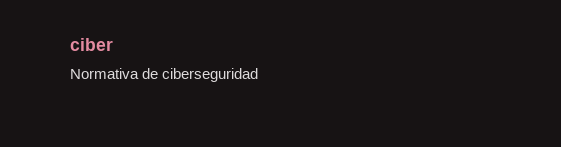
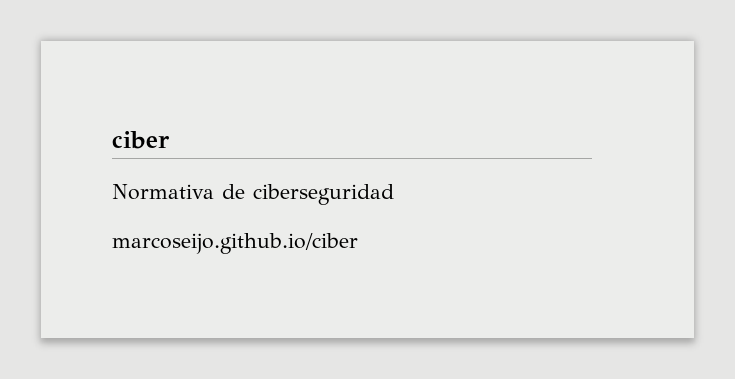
(259, 75) none -> [112,233,358,254] // marcoseijo.github.io/ciber

